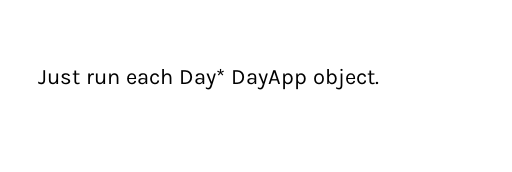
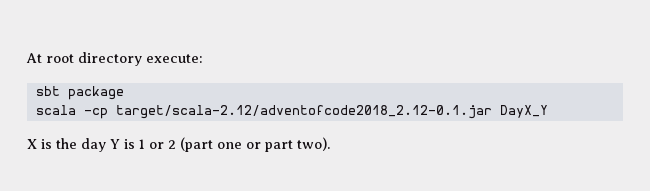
[38,68,379,90] Just run each Day* DayApp object. -> [26,52,203,66] [35,86,124,100] [35,105,548,119] [27,137,330,152] At root directory execute: // sbt package // scala -cp target/scala-2.12/adventofcode2018_2.12-0.1.jar DayX_Y // X is the day Y is 1 or 2 (part one or part two).

